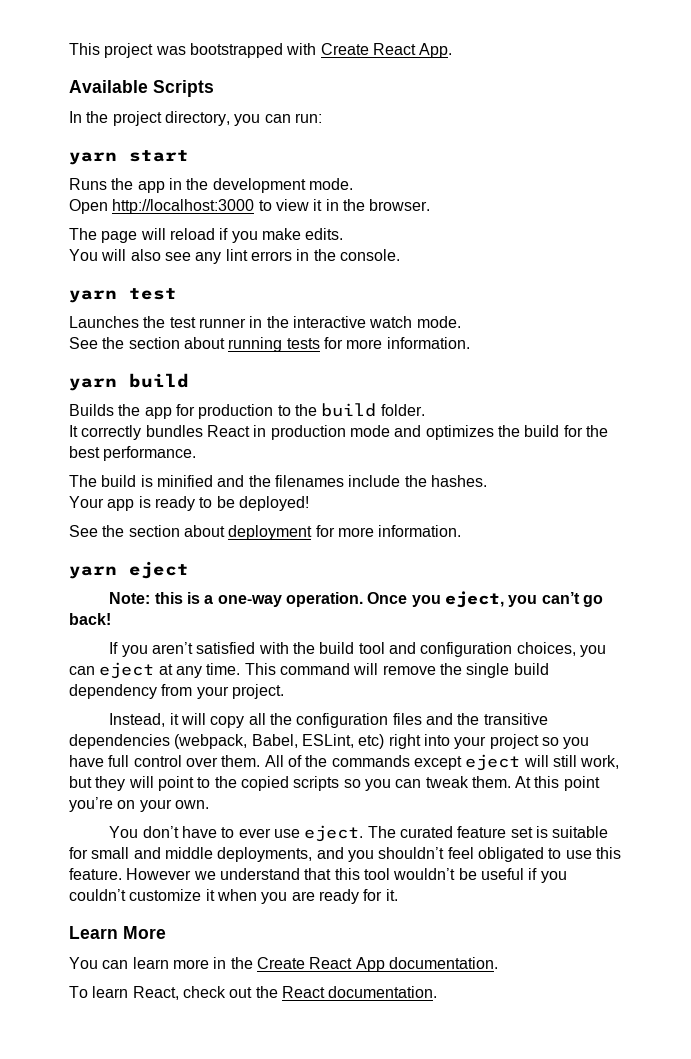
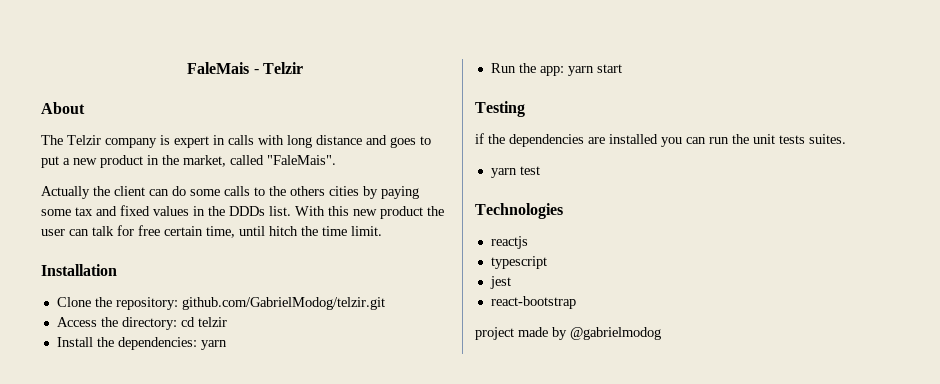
[69,43,453,58] [69,80,214,97] [69,111,322,126] [69,150,189,165] [69,178,353,193] [69,199,431,214] [69,228,344,243] [69,249,400,264] [69,288,177,303] [69,316,461,328] [69,337,470,352] [69,373,189,391] [69,403,425,419] [69,425,608,440] [69,446,197,461] [69,475,487,487] [69,496,309,511] [69,525,462,540] [69,561,189,579] [109,591,603,608] [69,613,111,625] [109,642,606,657] [69,662,549,679] [69,684,284,699] [109,713,548,728] [69,734,590,749] [69,754,620,771] [69,776,600,791] [69,797,209,812] [109,825,609,842] [69,847,621,862] [69,868,567,883] [69,889,398,904] [69,926,166,939] [69,957,498,972] [69,986,438,1000] This project was bootstrapped with Create React App. // Available Scripts // In the project directory, you can run: // yarn start // Runs the app in the development mode. // Open http://localhost:3000 to view it in the browser. // The page will reload if you make edits. // You will also see any lint errors in the console. // yarn test // Launches the test runner in the interactive watch mode. // See the section about running tests for more information. // yarn build // Builds the app for production to the build folder. // It correctly bundles React in production mode and optimizes the build for the best performance. // The build is minified and the filenames include the hashes. // Your app is ready to be deployed! // See the section about deployment for more information. // yarn eject // Note: this is a one-way operation. Once you eject, you can’t go back! // If you aren’t satisfied with the build tool and configuration choices, you can eject at any time. This command will remove the single build dependency from your project. // Instead, it will copy all the configuration files and the transitive dependencies (webpack, Babel, ESLint, etc) right into your project so you have full control over them. All of the commands except eject will still work, but they will point to the copied scripts so you can tweak them. At this point you’re on your own. // You don’t have to ever use eject. The curated feature set is suitable for small and middle deployments, and you shouldn’t feel obligated to use this feature. However we understand that this tool wouldn’t be useful if you couldn’t customize it when you are ready for it. // Learn More // You can learn more in the Create React App documentation. // To learn React, check out the React documentation. -> [187,62,303,74] [41,102,85,114] [41,135,431,148] [41,155,336,168] [41,186,419,199] [41,205,444,219] [41,225,382,238] [41,264,117,276] [56,297,385,310] [56,317,227,330] [56,337,227,350] [490,63,622,76] [475,101,525,117] [475,133,846,147] [490,166,540,178] [475,203,563,219] [490,236,528,249] [490,256,547,269] [489,276,511,289] [490,296,576,309] [475,327,661,340] FaleMais - Telzir // About // The Telzir company is expert in calls with long distance and goes to put a new product in the market, called "FaleMais". // Actually the client can do some calls to the others cities by paying some tax and fixed values in the DDDs list. With this new product the user can talk for free certain time, until hitch the time limit. // Installation // Clone the repository: github.com/GabrielModog/telzir.git // Access the directory: cd telzir // Install the dependencies: yarn // Run the app: yarn start // Testing // if the dependencies are installed you can run the unit tests suites. // yarn test // Technologies // reactjs // typescript // jest // react-bootstrap // project made by @gabrielmodog

